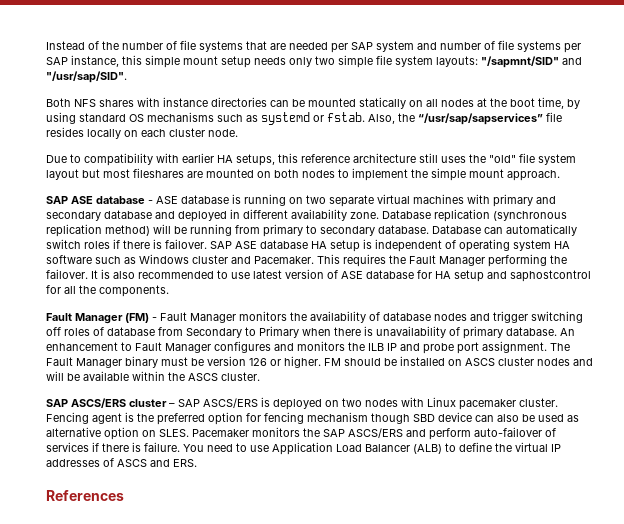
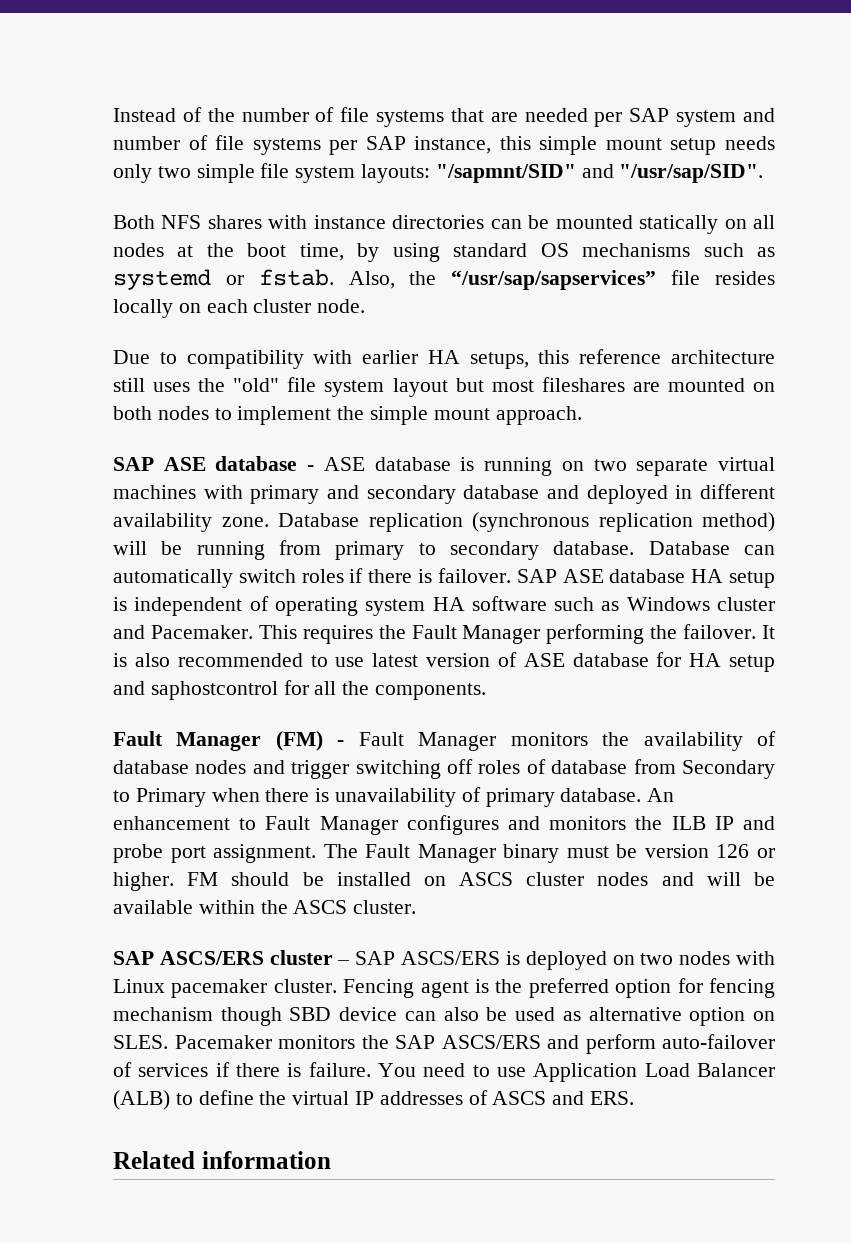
[46,490,124,501] References -> [113,1151,331,1169] Related information

